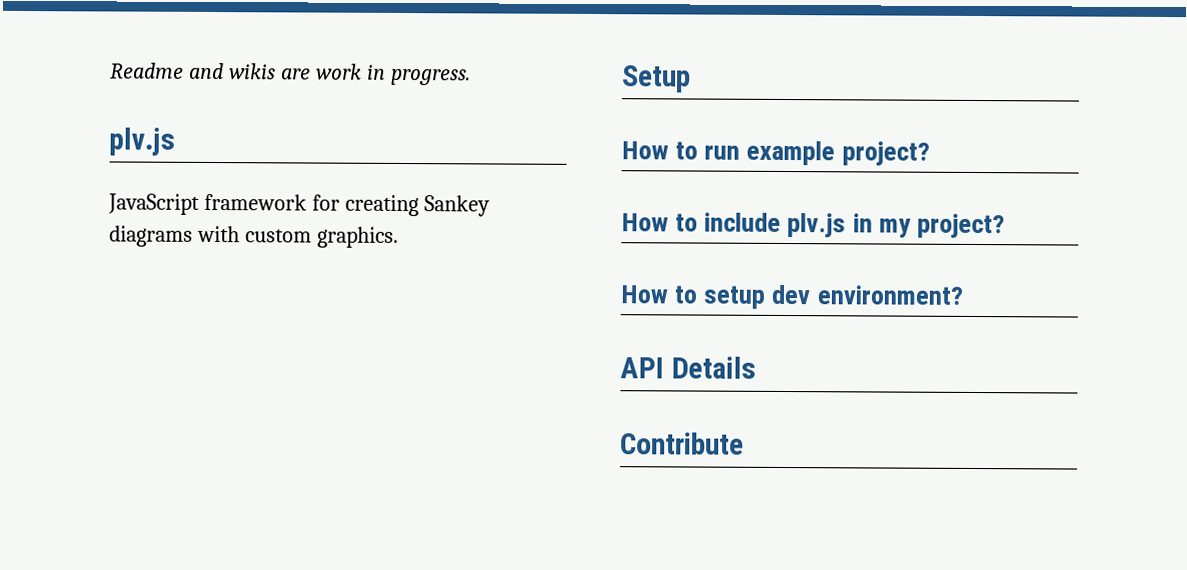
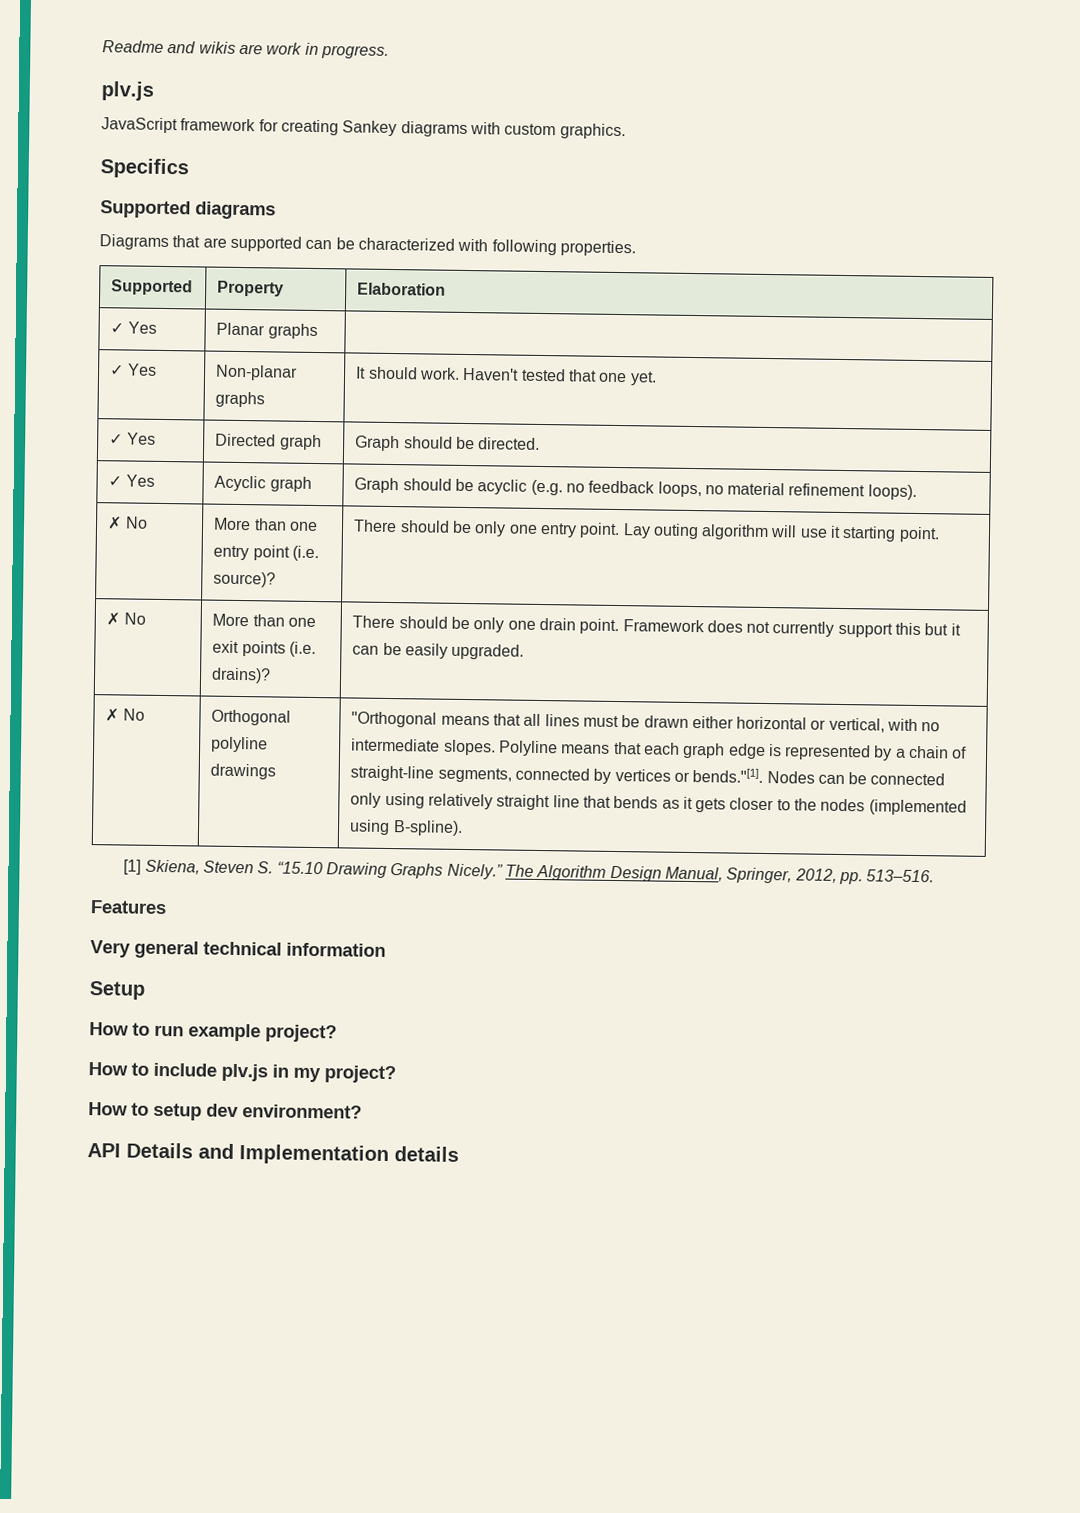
(399, 237) none -> [100,158,189,179] [100,200,276,220] [99,234,636,257] [111,279,194,296] [217,280,285,297] [357,282,447,296] [110,321,157,334] [216,322,318,340] [110,363,157,376] [215,364,299,381] [215,391,266,408] [355,366,657,386] [109,432,156,445] [215,433,322,451] [355,435,541,452] [108,474,155,487] [214,475,312,492] [354,477,917,500] [107,516,148,530] [213,517,318,532] [213,545,319,562] [213,571,277,588] [353,519,940,543] [106,612,146,626] [212,613,316,628] [212,640,316,658] [211,667,272,684] [352,615,961,638] [352,642,525,660] [105,708,145,722] [211,709,292,726] [211,736,269,753] [210,763,277,780] [351,711,941,733] [351,738,968,761] [350,765,946,786] [350,792,967,816] [349,819,463,836] [123,859,935,885] [90,900,167,915] [90,940,386,959] // Specifics // Supported diagrams // Diagrams that are supported can be characterized with following properties. // Supported | Property | Elaboration // ✓ Yes | Planar graphs | // ✓ Yes | Non-planar graphs | It should work. Haven't tested that one yet. // ✓ Yes | Directed graph | Graph should be directed. // ✓ Yes | Acyclic graph | Graph should be acyclic (e.g. no feedback loops, no material refinement loops). // ✗ No | More than one entry point (i.e. source)? | There should be only one entry point. Lay outing algorithm will use it starting point. // ✗ No | More than one exit points (i.e. drains)? | There should be only one drain point. Framework does not currently support this but it can be easily upgraded. // ✗ No | Orthogonal polyline drawings | "Orthogonal means that all lines must be drawn either horizontal or vertical, with no intermediate slopes. Polyline means that each graph edge is represented by a chain of straight-line segments, connected by vertices or bends."[1]. Nodes can be connected only using relatively straight line that bends as it gets closer to the nodes (implemented using B-spline). // [1] Skiena, Steven S. “15.10 Drawing Graphs Nicely.” The Algorithm Design Manual, Springer, 2012, pp. 513–516. // Features // Very general technical information
[620,432,744,455] // Contribute -> [198,1143,459,1166] and Implementation details

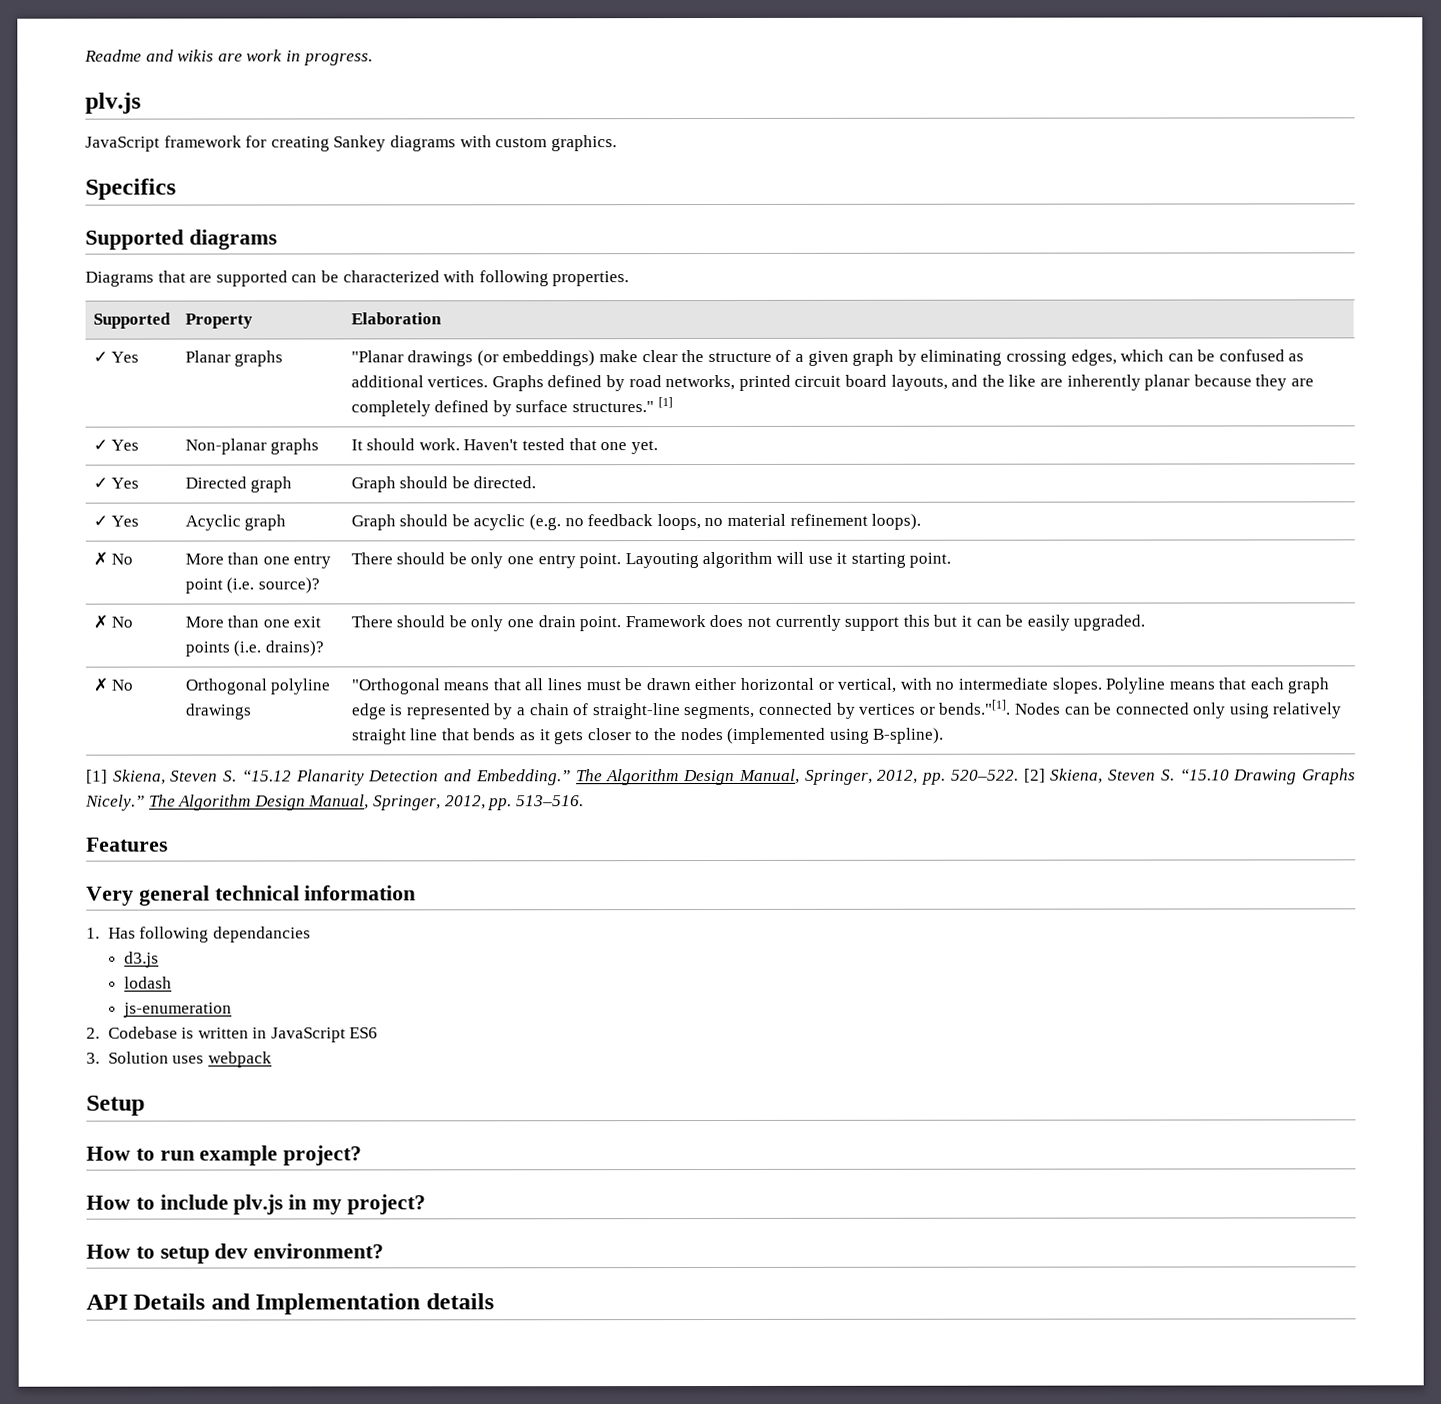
(318, 331) none -> [350,349,1305,367] [350,374,1314,392] [350,397,673,417] "Planar drawings (or embeddings) make clear the structure of a given graph by eliminating crossing edges, which can be confused as additional vertices. Graphs defined by road networks, printed circuit board layouts, and the like are inherently planar because they are completely defined by surface structures." [1]
[622,523,699,540] Lay outing -> [624,553,699,569] Layouting
(274, 867) none -> [241,768,1175,786] “15.12 Planarity Detection and Embedding.” The Algorithm Design Manual, Springer, 2012, pp. 520–522. [2] Skiena, Steven S.
(386, 949) none -> [86,926,311,943] [124,951,160,968] [124,976,173,989] [123,1002,233,1018] [86,1026,379,1043] [86,1051,272,1068] // 1. Has following dependancies // d3.js // lodash // js-enumeration // 2. Codebase is written in JavaScript ES6 // 3. Solution uses webpack

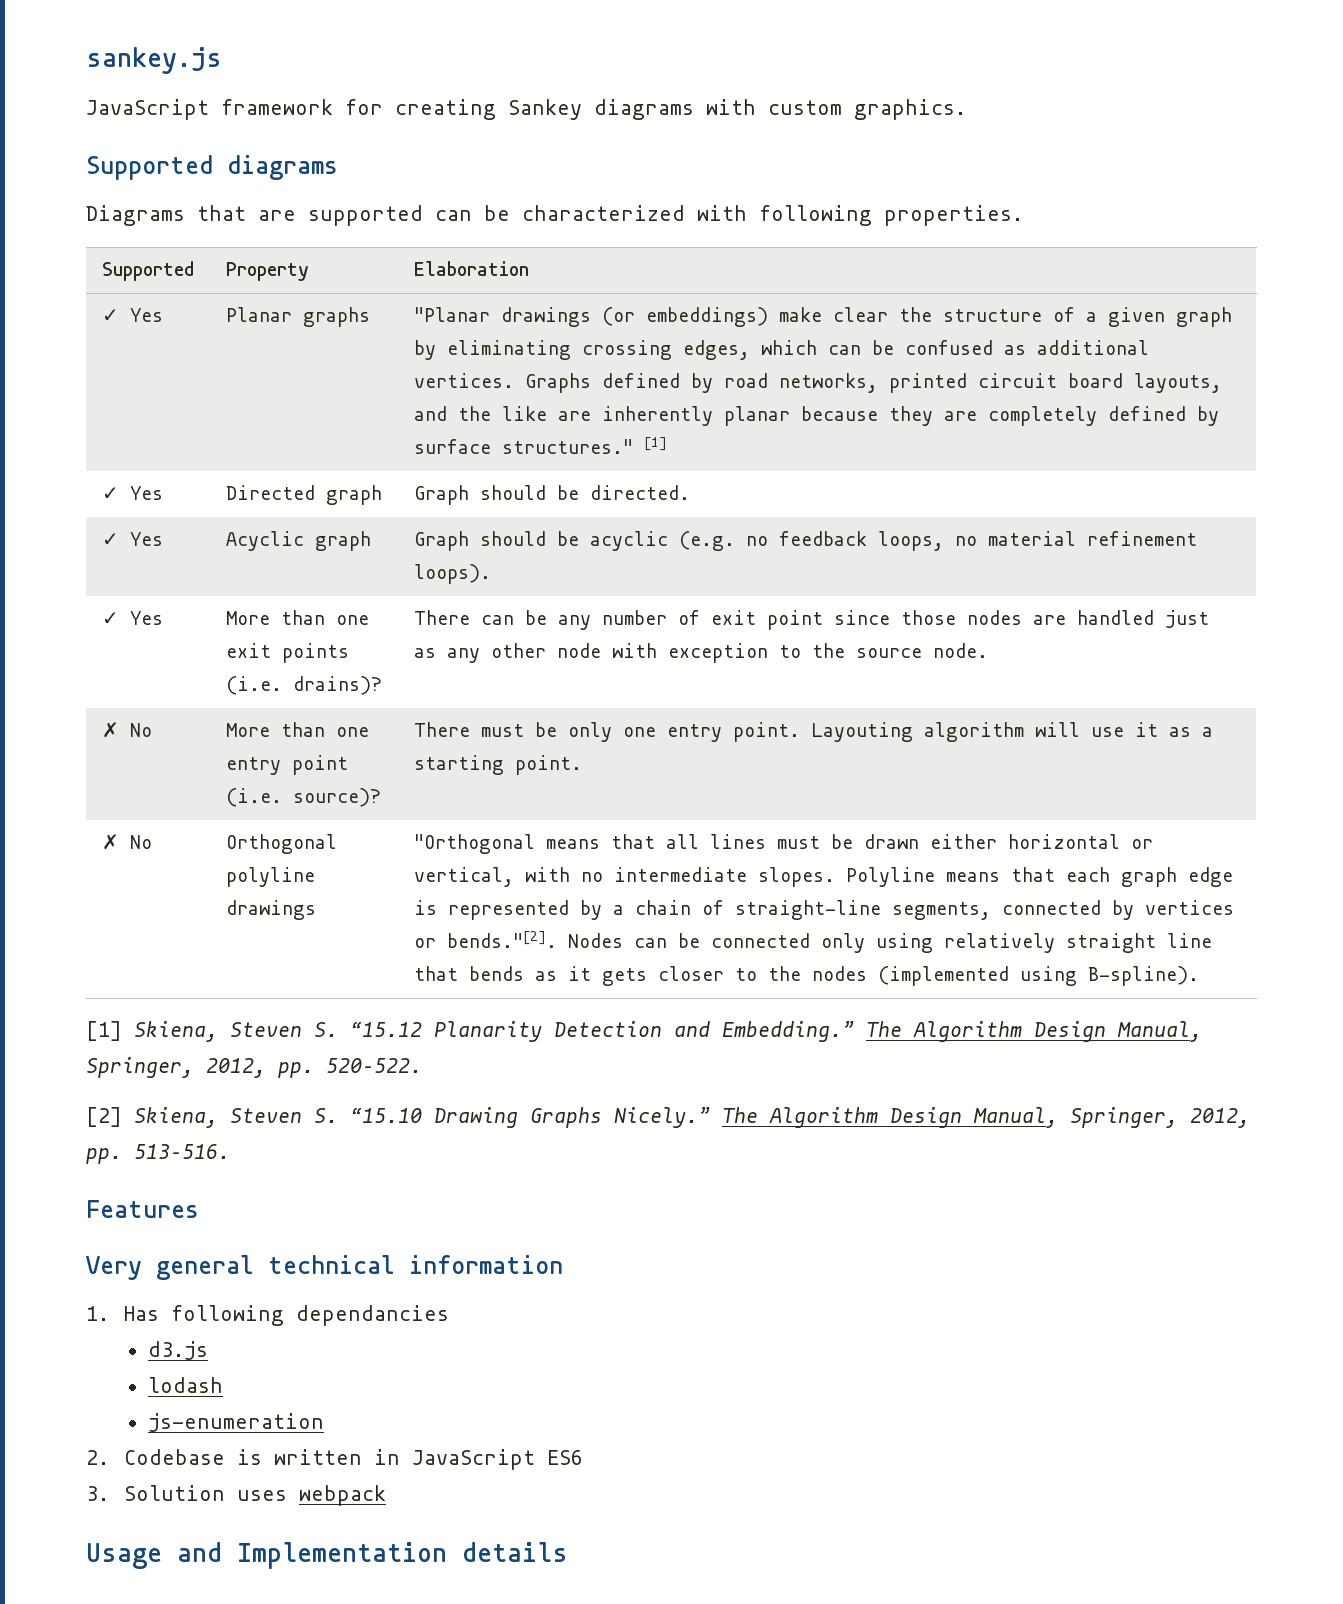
[84,49,373,66] [85,92,141,114] Readme and wikis are work in progress. // plv.js -> [86,47,222,74] sankey.js
[85,178,176,200] // Specifics -> (966, 109) none
[92,439,140,451] [184,438,320,455] [350,438,658,455] // ✓ Yes | Non-planar graphs | It should work. Haven't tested that one yet. -> (667, 444) none
(922, 521) none -> [101,611,163,625] [225,610,369,625] [225,643,349,663] [225,676,382,695] [413,610,1209,630] [413,643,988,663] // ✓ Yes | More than one exit points (i.e. drains)? | There can be any number of exit point since those nodes are handled just as any other node with exception to the source node.
[396,552,446,565] should -> [480,724,524,737] must
(848, 558) none -> [1168,727,1213,737] as a
[92,614,134,629] [184,615,322,628] [184,640,324,657] [350,614,1146,632] // ✗ No | More than one exit points (i.e. drains)? | There should be only one drain point. Framework does not currently support this but it can be easily upgraded. -> (582, 765) none
[938,699,1012,715] bends."[1]. -> [446,931,557,948] bends."[2].
(1019, 775) none -> (422, 1065) //
[86,1095,145,1116] [86,1145,363,1166] [86,1194,426,1215] [86,1243,385,1264] [86,1293,206,1310] Setup // How to run example project? // How to include plv.js in my project? // How to setup dev environment? // API Details -> [86,1543,162,1569] Usage

